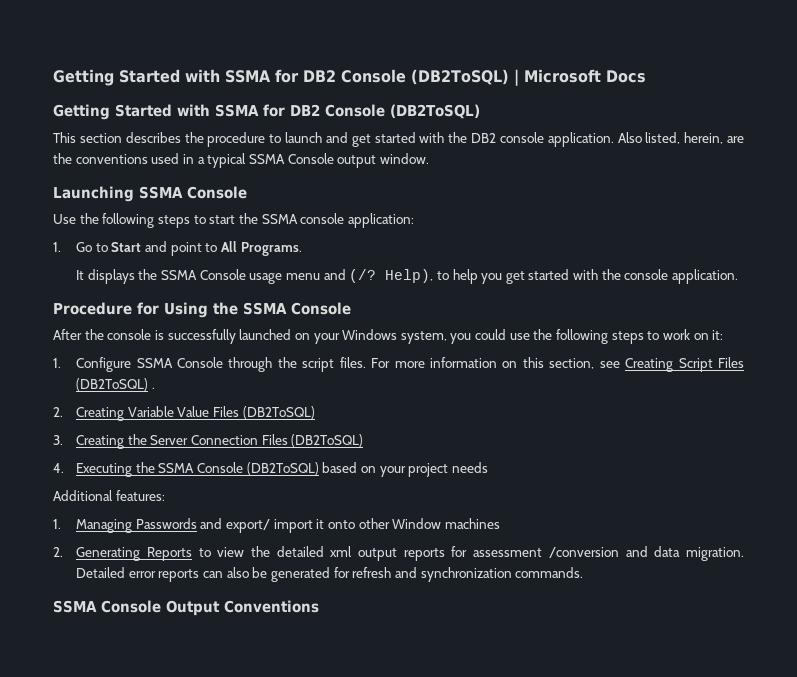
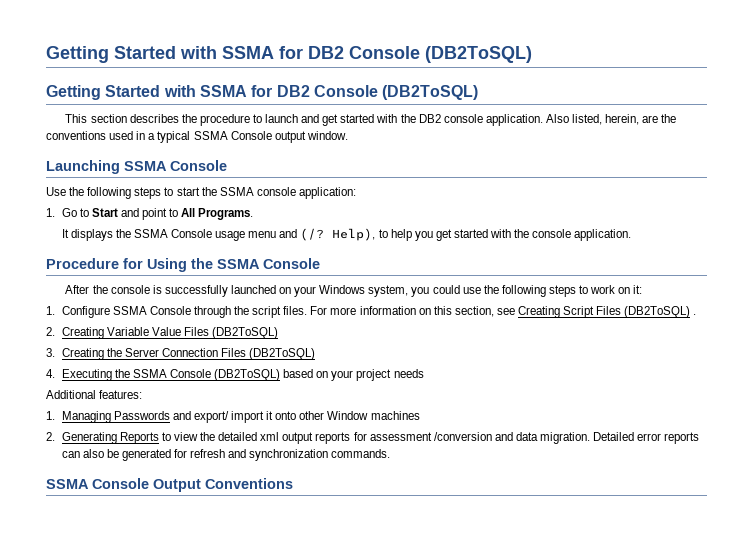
[53,69,646,86] Getting Started with SSMA for DB2 Console (DB2ToSQL) | Microsoft Docs -> [46,46,532,63] Getting Started with SSMA for DB2 Console (DB2ToSQL)

